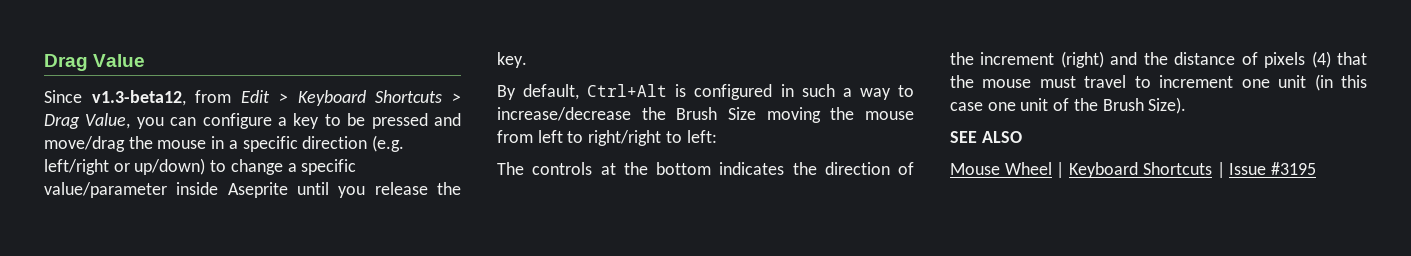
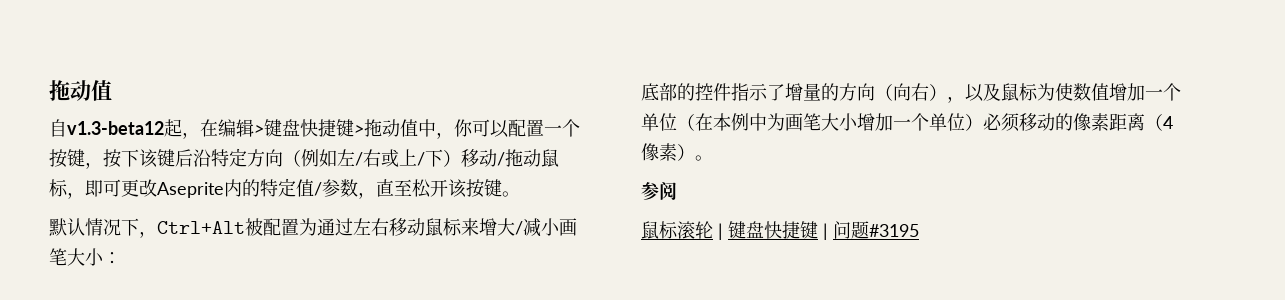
[44,54,146,71] [44,90,462,106] [44,113,461,129] [44,135,405,152] [44,158,357,175] [44,182,461,198] [497,52,527,68] [497,84,914,100] [497,107,914,123] [497,130,717,146] [497,162,914,175] [950,51,1367,68] [950,74,1367,91] [950,97,1187,114] [950,131,1022,143] [950,162,1267,178] Drag Value // Since v1.3-beta12, from Edit > Keyboard Shortcuts > Drag Value, you can configure a key to be pressed and move/drag the mouse in a specific direction (e.g. left/right or up/down) to change a specific value/parameter inside Aseprite until you release the key. // By default, Ctrl+Alt is configured in such a way to increase/decrease the Brush Size moving the mouse from left to right/right to left: // The controls at the bottom indicates the direction of the increment (right) and the distance of pixels (4) that the mouse must travel to increment one unit (in this case one unit of the Brush Size). // SEE ALSO // Mouse Wheel | Keyboard Shortcuts | Issue -> [49,80,112,101] [49,119,580,139] [49,148,559,169] [49,178,520,199] [49,218,577,238] [49,248,121,266] [641,83,1181,103] [641,113,1173,132] [641,143,713,161] [641,182,677,200] [641,221,869,240] 拖动值 // 自v1.3-beta12起，在编辑>键盘快捷键>拖动值中，你可以配置一个按键，按下该键后沿特定方向（例如左/右或上/下）移动/拖动鼠标，即可更改Aseprite内的特定值/参数，直至松开该按键。 // 默认情况下，Ctrl+Alt被配置为通过左右移动鼠标来增大/减小画笔大小： // 底部的控件指示了增量的方向（向右），以及鼠标为使数值增加一个单位（在本例中为画笔大小增加一个单位）必须移动的像素距离（4像素）。 // 参阅 // 鼠标滚轮 | 键盘快捷键 | 问题

